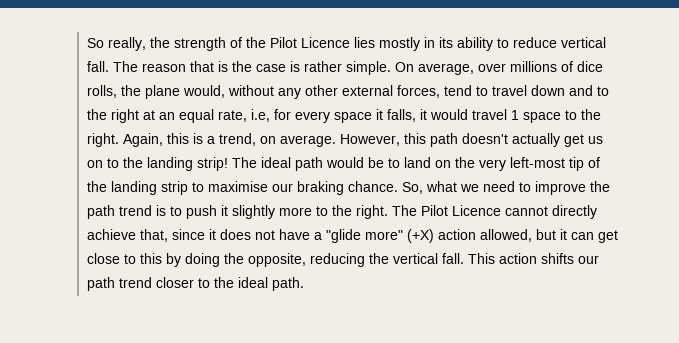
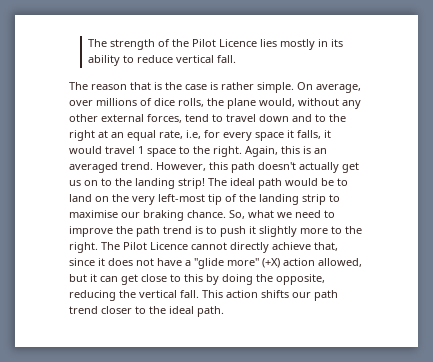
[87,37,171,51] So really, the -> [87,39,107,47] The
(110, 66) none -> (236, 59) //
[207,133,337,147] a trend, on average. -> [314,148,327,154] [69,162,153,173] an averaged trend.

